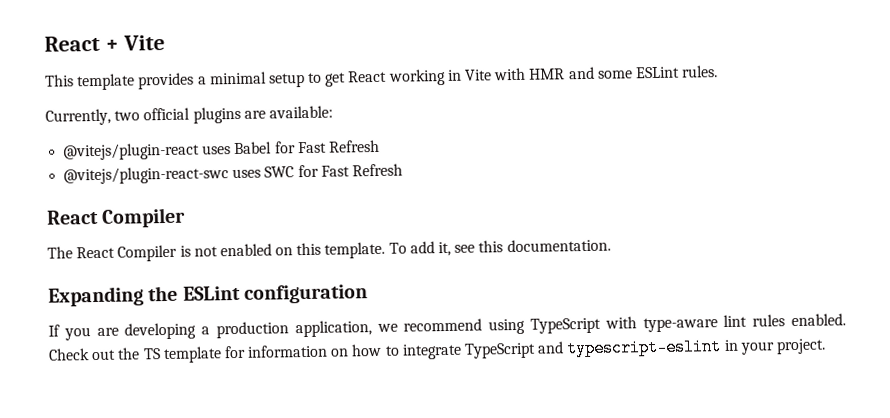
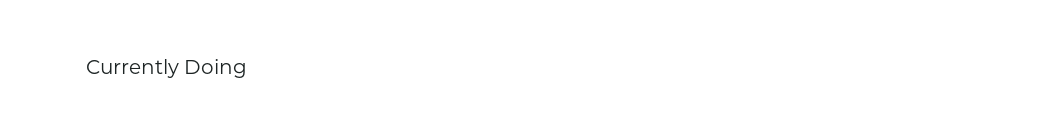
[44,34,165,52] [45,65,719,91] [45,105,333,126] [63,139,380,161] [63,163,403,185] [46,207,187,228] [47,238,611,262] [48,284,368,307] [48,313,846,341] [48,338,826,364] React + Vite // This template provides a minimal setup to get React working in Vite with HMR and some ESLint rules. // Currently, two official plugins are available: // @vitejs/plugin-react uses Babel for Fast Refresh // @vitejs/plugin-react-swc uses SWC for Fast Refresh // React Compiler // The React Compiler is not enabled on this template. To add it, see this documentation. // Expanding the ESLint configuration // If you are developing a production application, we recommend using TypeScript with type-aware lint rules enabled. Check out the TS template for information on how to integrate TypeScript and typescript-eslint in your project. -> [86,59,248,78] Currently Doing

